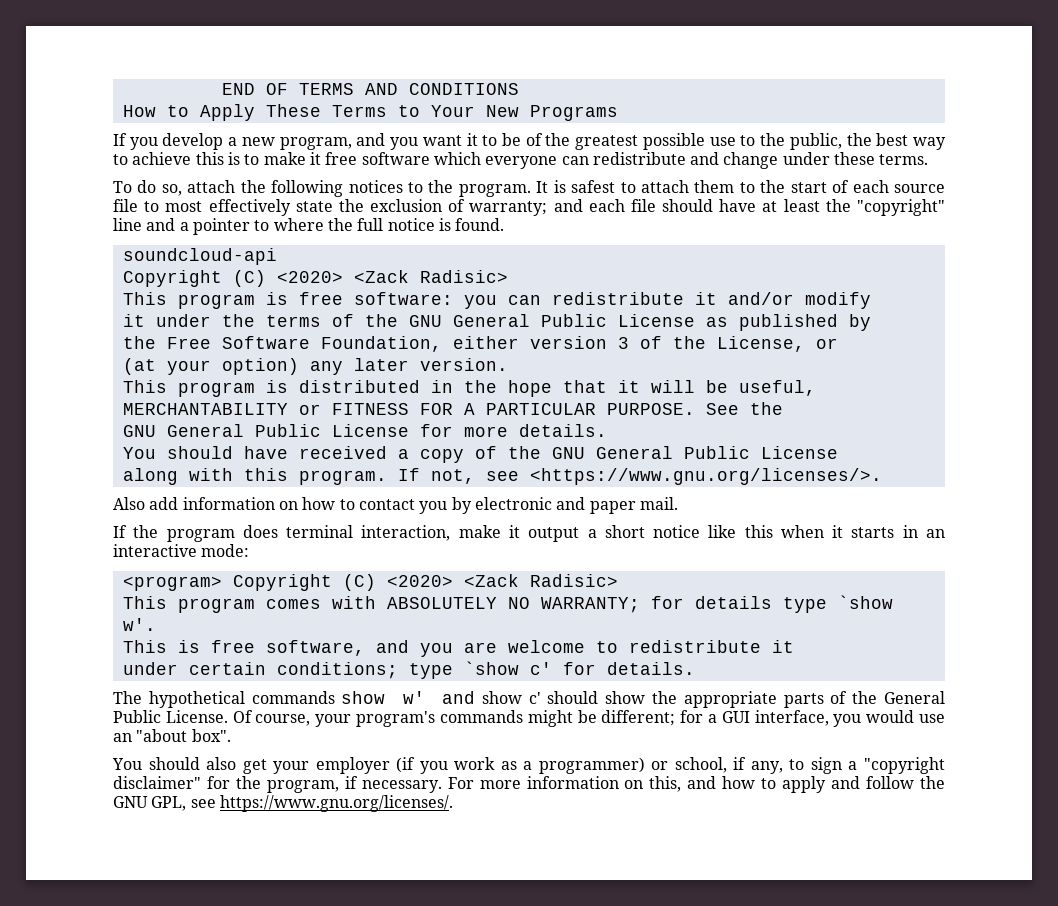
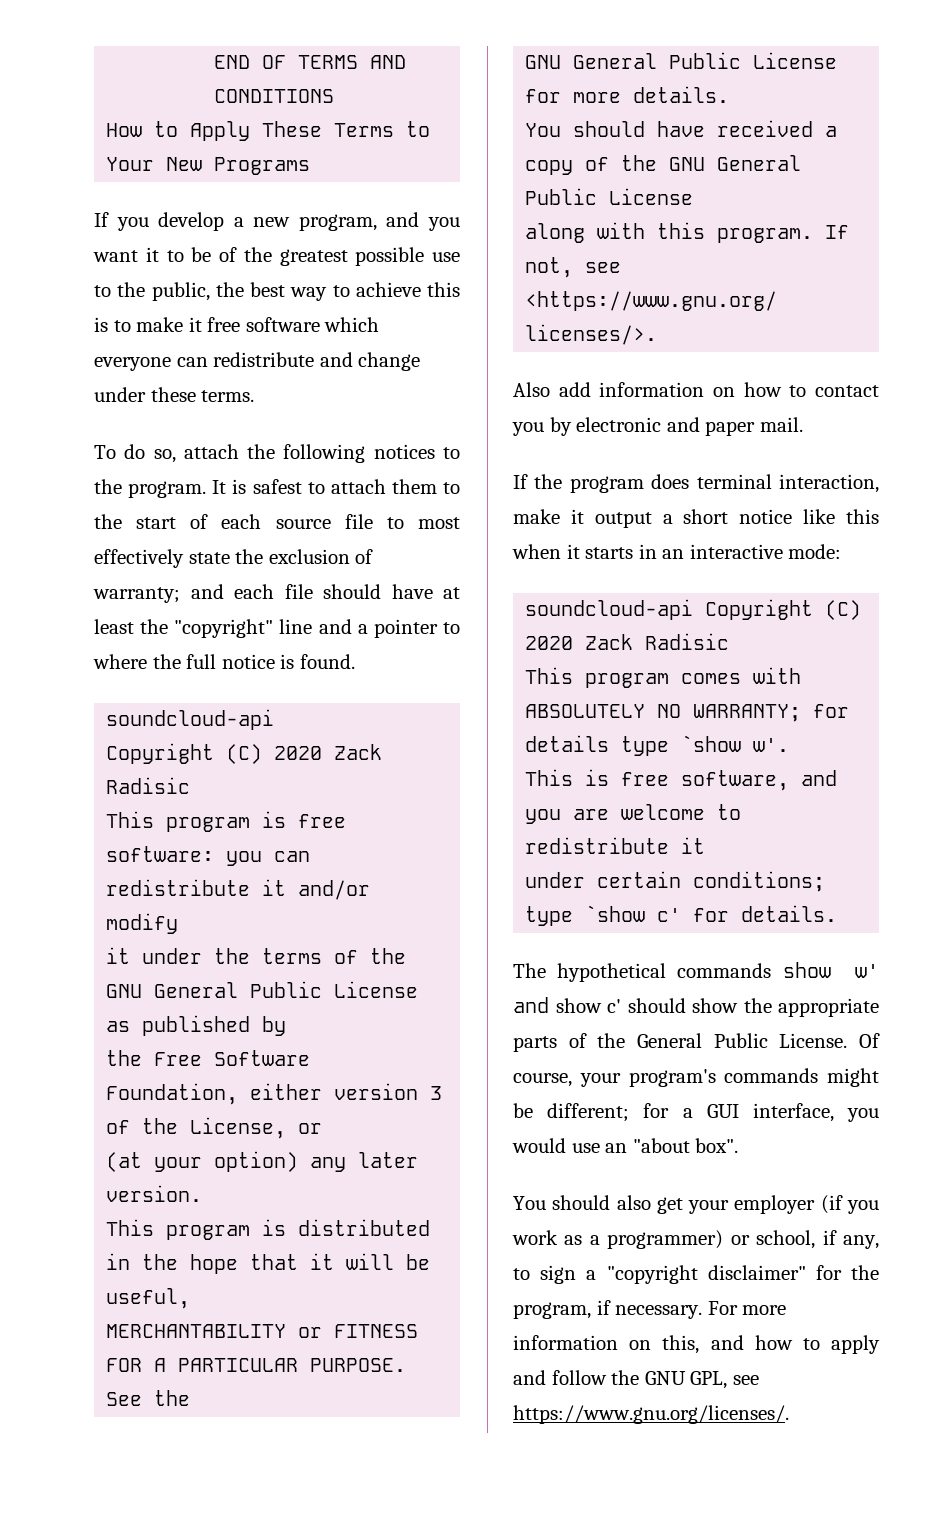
[276,270,508,283] <2020> <Zack Radisic> -> [274,744,383,760] [106,777,191,794] 2020 Zack Radisic
[122,574,618,591] <program> Copyright (C) <2020> <Zack Radisic> -> [525,599,862,620] [525,633,730,650] soundcloud-api Copyright (C) 2020 Zack Radisic

